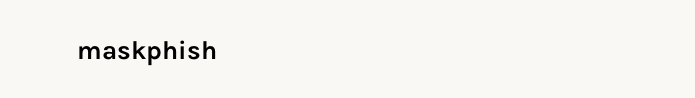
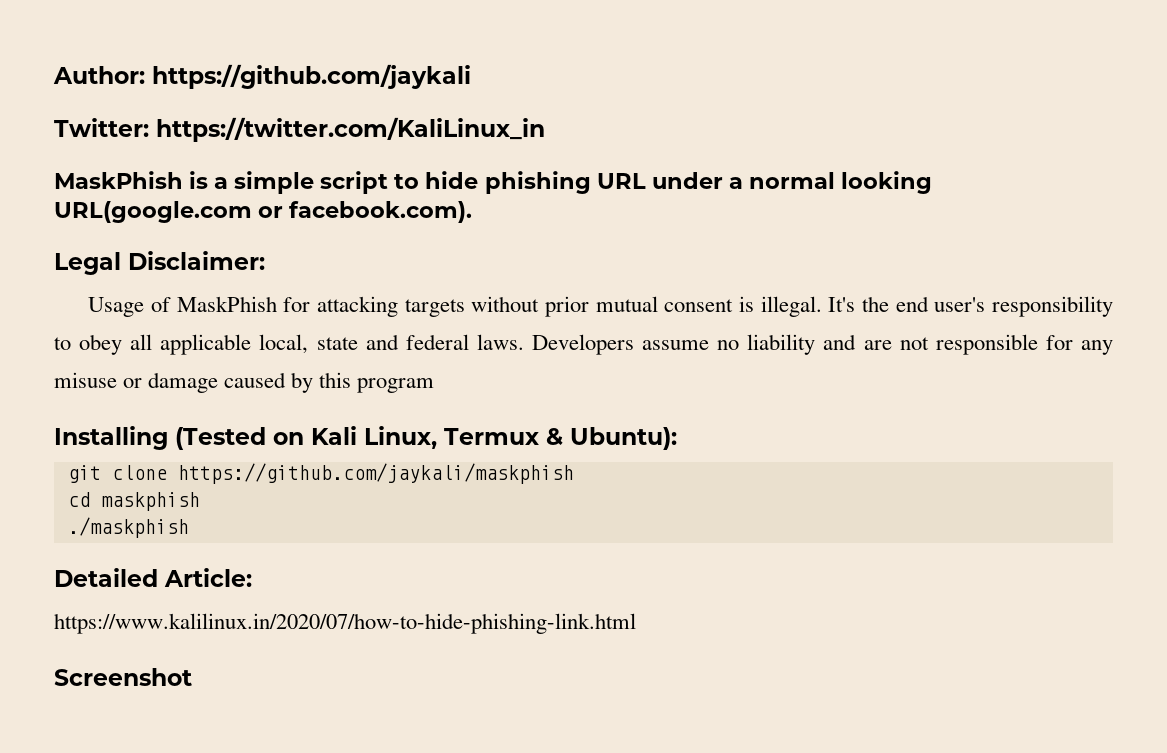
[77,40,217,66] maskphish -> [53,64,471,89] [54,117,545,142] [54,171,932,194] [54,201,473,223] [54,251,265,275] [88,296,1113,317] [54,334,1113,355] [54,372,435,393] [54,426,677,450] [67,463,574,484] [67,492,200,511] [67,517,189,538] [54,568,252,587] [54,613,636,634] [54,668,192,686] Author: https://github.com/jaykali // Twitter: https://twitter.com/KaliLinux_in // MaskPhish is a simple script to hide phishing URL under a normal looking URL(google.com or facebook.com). // Legal Disclaimer: // Usage of MaskPhish for attacking targets without prior mutual consent is illegal. It's the end user's responsibility to obey all applicable local, state and federal laws. Developers assume no liability and are not responsible for any misuse or damage caused by this program // Installing (Tested on Kali Linux, Termux & Ubuntu): // git clone https://github.com/jaykali/maskphish // cd maskphish // ./maskphish // Detailed Article: // https://www.kalilinux.in/2020/07/how-to-hide-phishing-link.html // Screenshot

